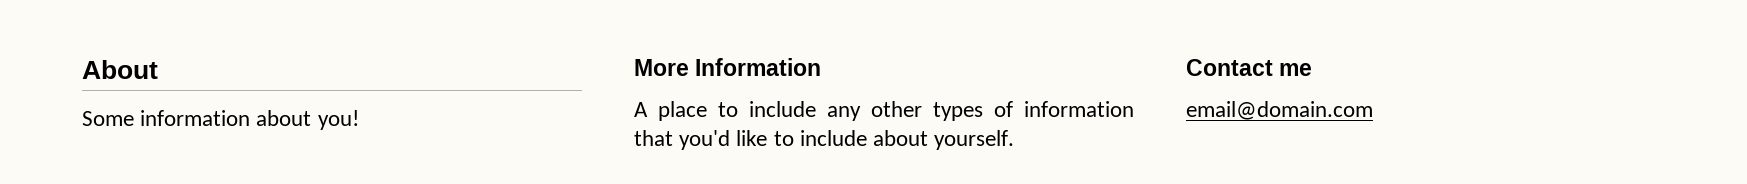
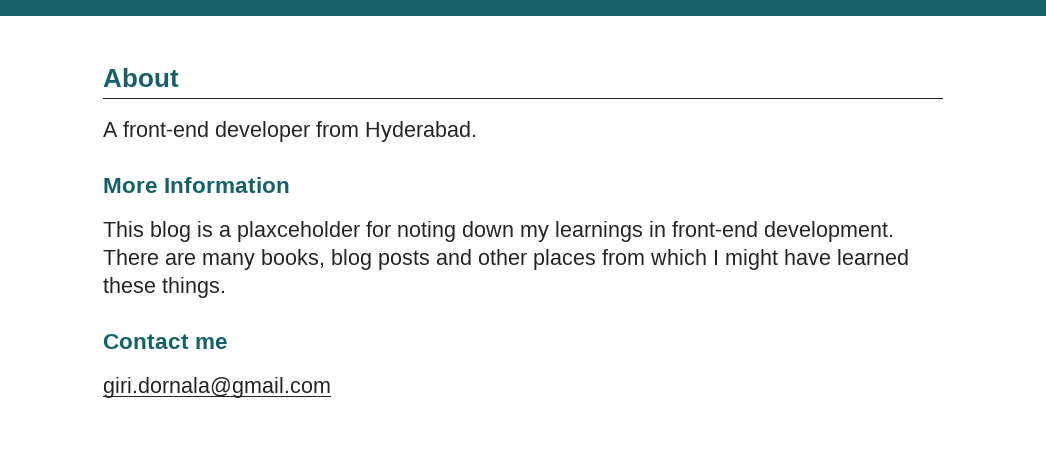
[82,110,359,130] [634,58,822,76] [634,101,1134,121] [634,130,1015,150] Some information about you! // More Information // A place to include any other types of information that you'd like to include about yourself. -> [103,121,477,142] [103,177,291,193] [103,221,894,242] [103,249,909,270] [103,277,226,298] A front-end developer from Hyderabad. // More Information // This blog is a plaxceholder for noting down my learnings in front-end development. There are many books, blog posts and other places from which I might have learned these things.
[1186,101,1373,120] email@domain.com -> [103,377,331,398] giri.dornala@gmail.com

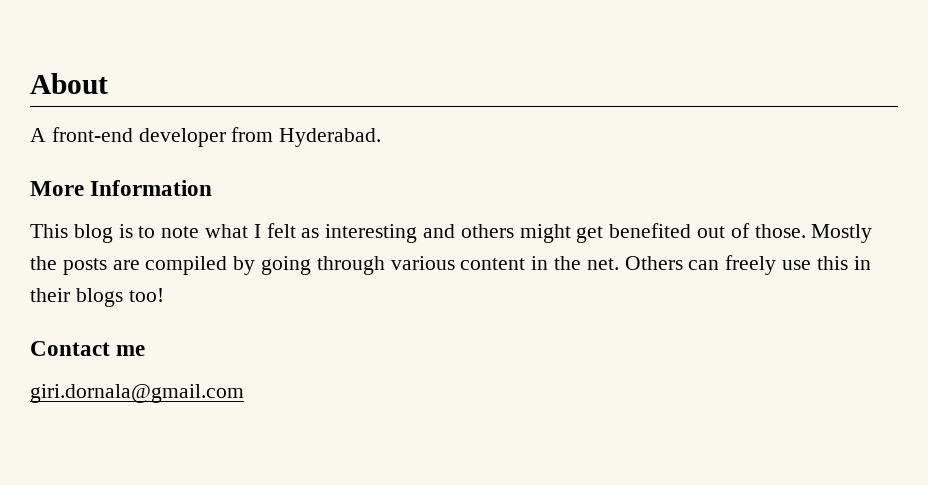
[219,221,894,242] [103,249,909,270] [103,277,226,298] a plaxceholder for noting down my learnings in front-end development. There are many books, blog posts and other places from which I might have learned these things. -> [138,223,873,243] [30,255,871,275] [30,288,164,307] to note what I felt as interesting and others might get benefited out of those. Mostly the posts are compiled by going through various content in the net. Others can freely use this in their blogs too!

